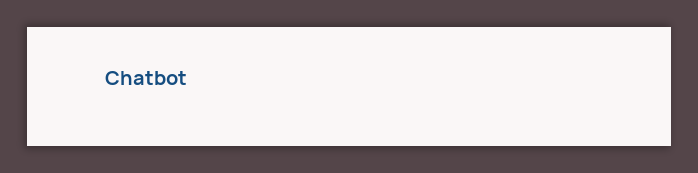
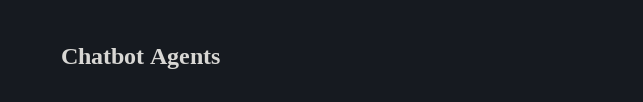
(187, 78) none -> [150,49,221,69] Agents

